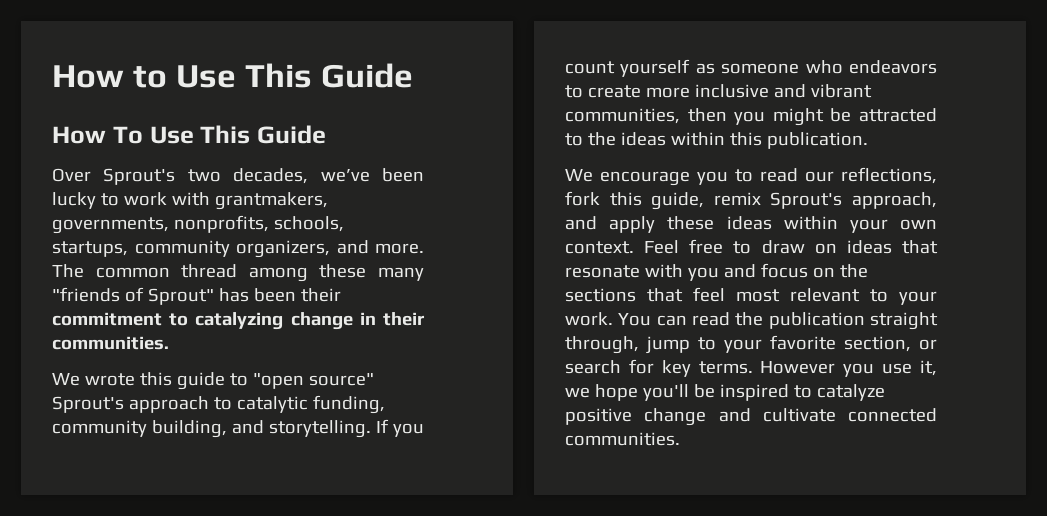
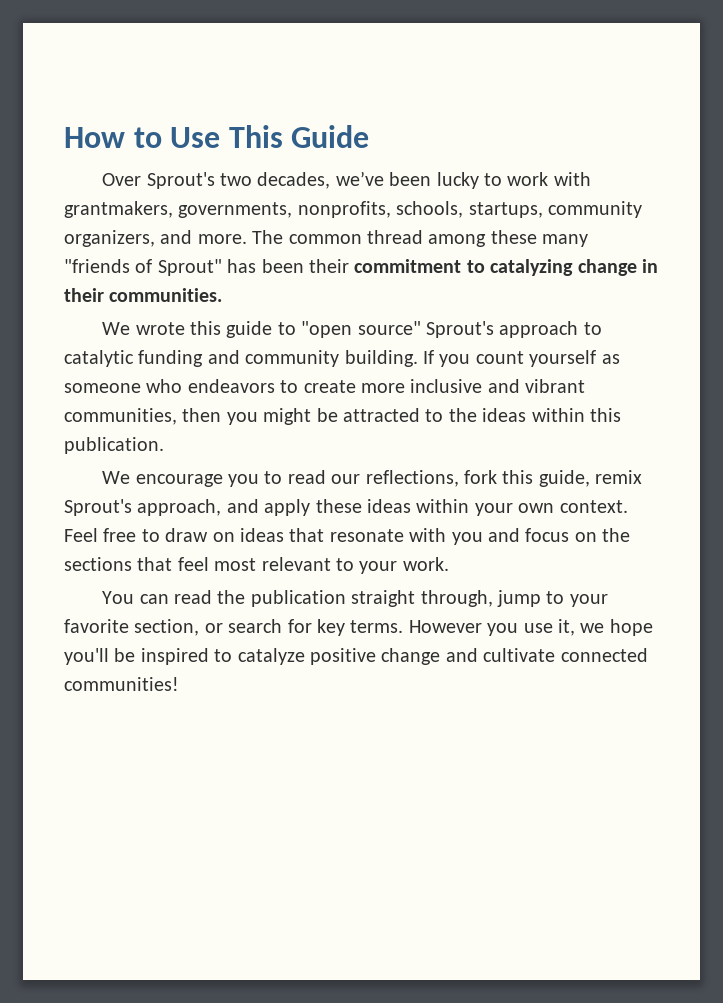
[52,125,326,144] // How To Use This Guide -> (370, 136) none
[312,395,385,414] [52,420,371,438] funding, community building, and storytelling. -> [138,350,418,367] funding and community building.
(613, 319) none -> (449, 564) //
[565,432,680,446] communities. -> [64,677,179,691] communities!

